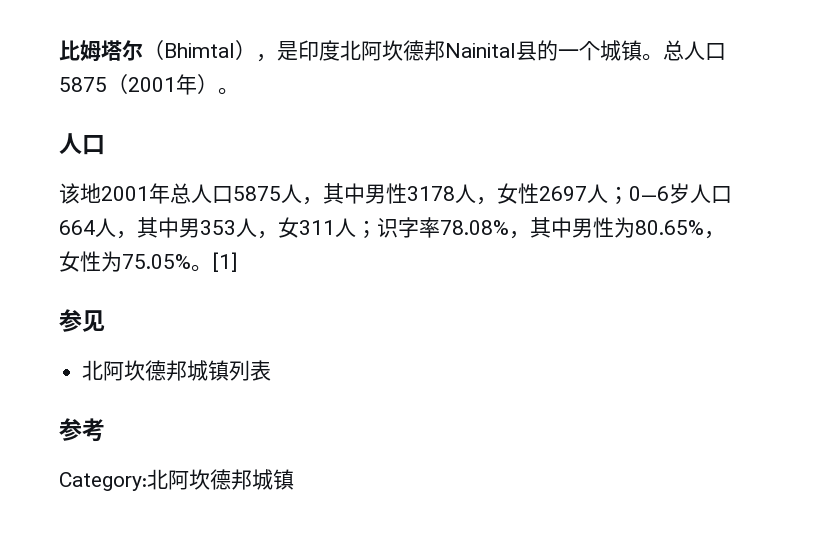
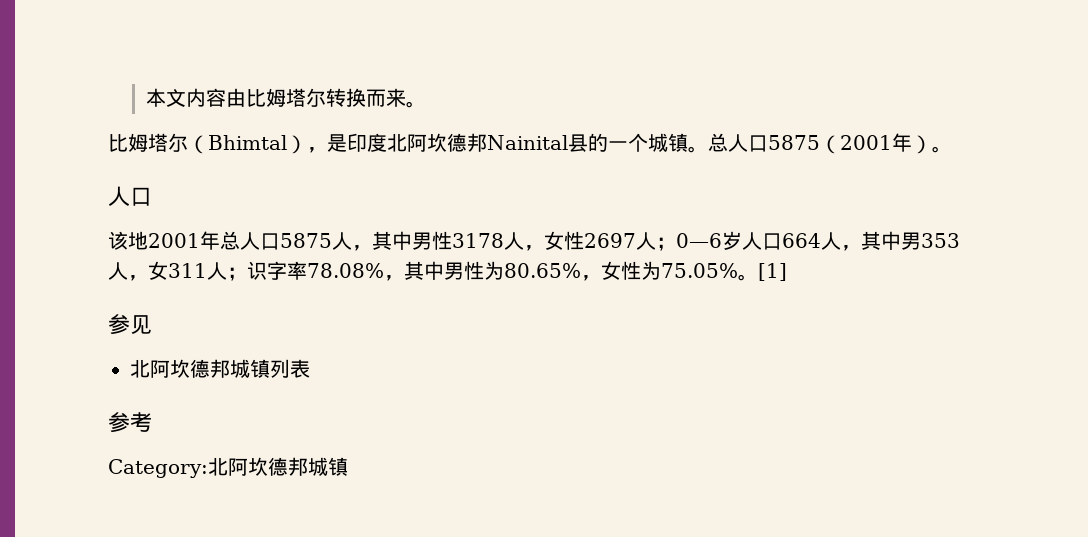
(59, 50) none -> [145,88,426,108] 本文内容由比姆塔尔转换而来。 //

